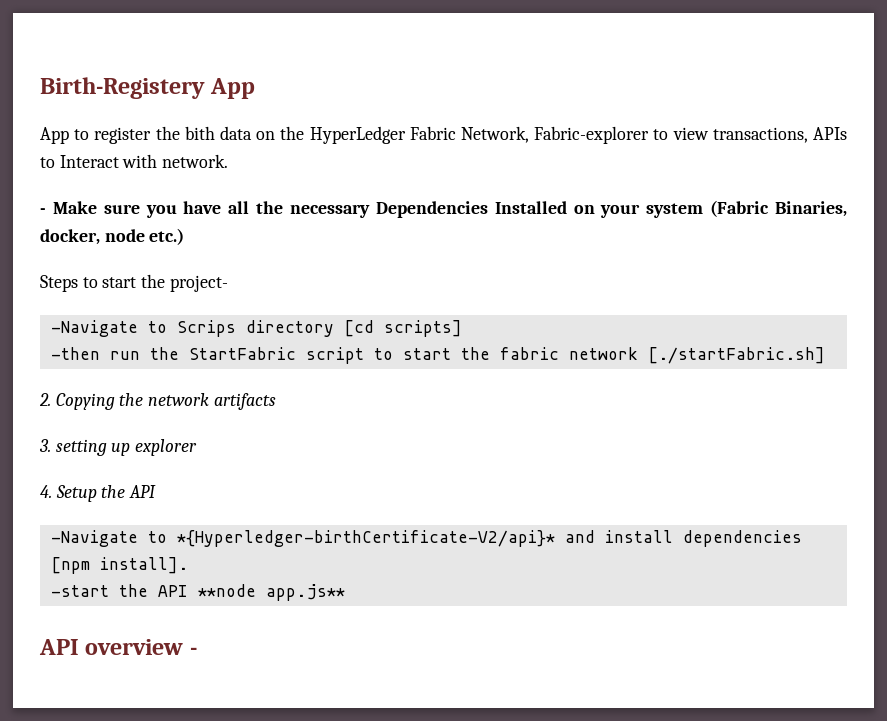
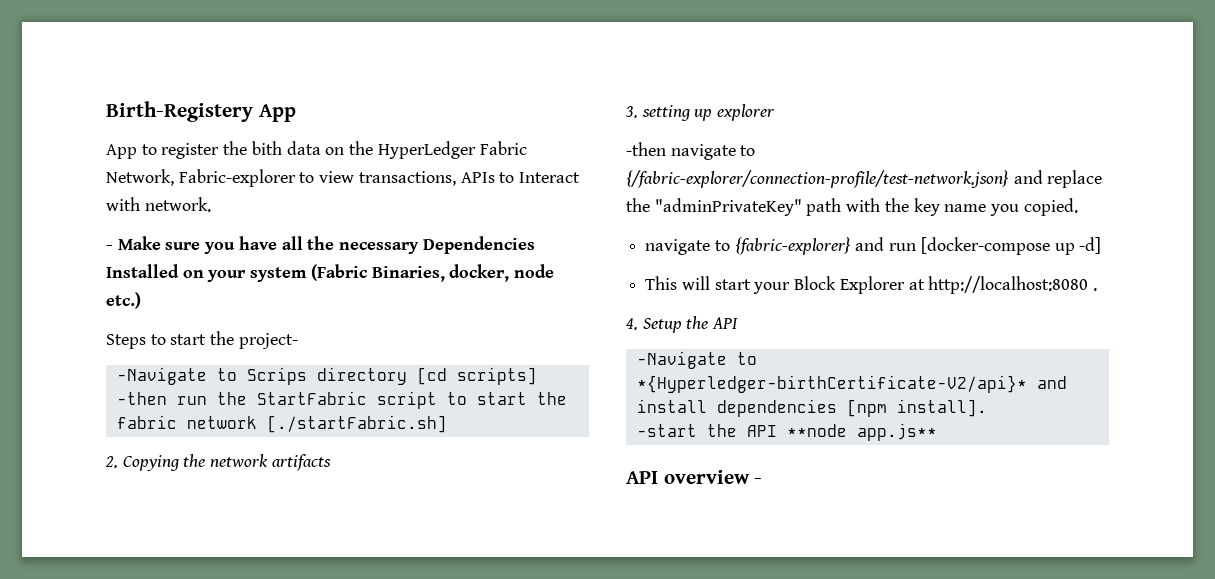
(198, 447) none -> [626,142,756,160] [626,170,1103,188] [626,198,1078,216] [645,237,1102,255] [645,276,1098,294] // -then navigate to {/fabric-explorer/connection-profile/test-network.json} and replace the "adminPrivateKey" path with the key name you copied. // navigate to {fabric-explorer} and run [docker-compose up -d] // This will start your Block Explorer at http://localhost:8080 .

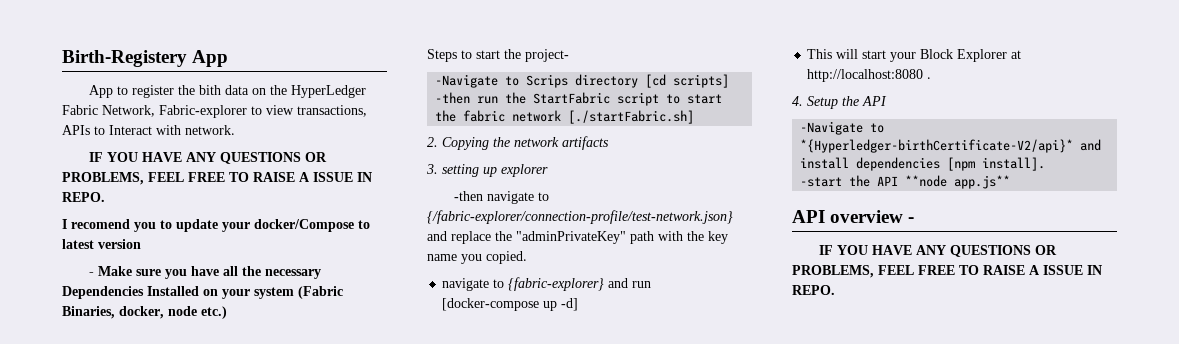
(211, 204) none -> [88,152,327,164] [62,172,372,185] [62,192,105,202] [62,219,370,232] [62,239,141,249] // IF YOU HAVE ANY QUESTIONS OR PROBLEMS, FEEL FREE TO RAISE A ISSUE IN REPO. // I recomend you to update your docker/Compose to latest version
(763, 481) none -> [818,245,1057,257] [792,265,1102,278] [792,285,835,295] // IF YOU HAVE ANY QUESTIONS OR PROBLEMS, FEEL FREE TO RAISE A ISSUE IN REPO.

